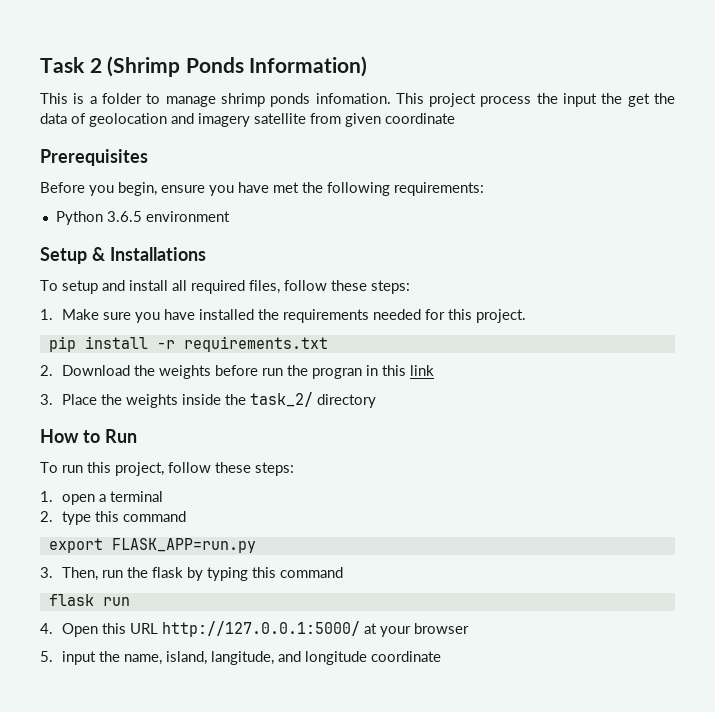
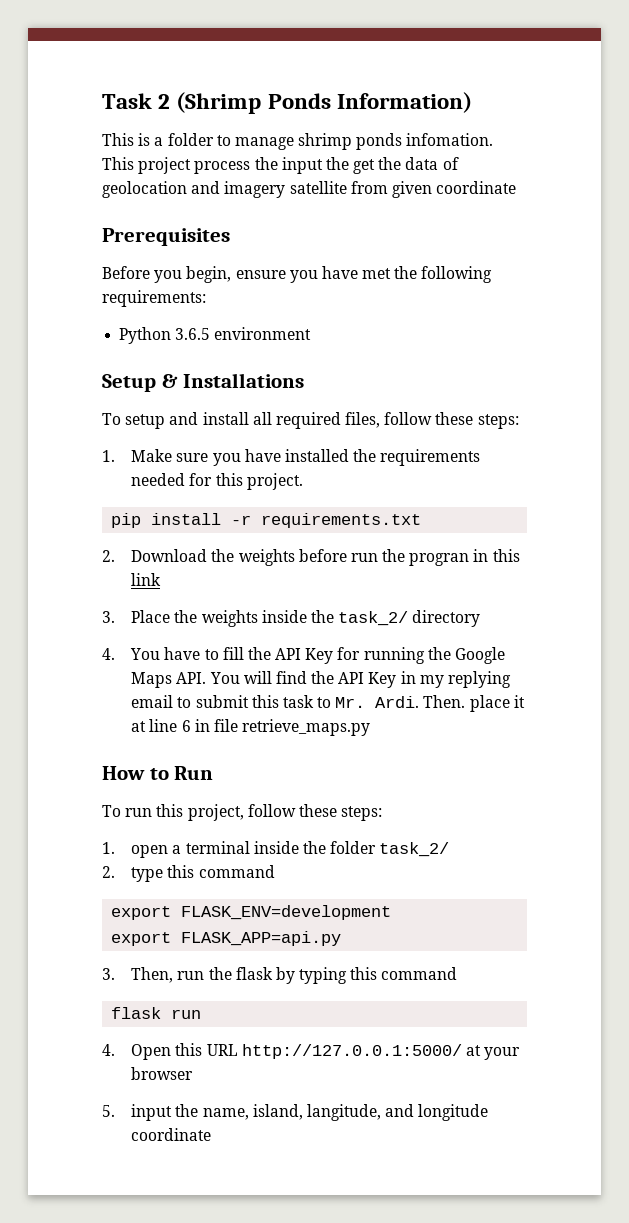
(376, 401) none -> [102,647,506,664] [131,671,512,688] [131,695,525,712] [131,719,371,736] // 4. You have to fill the API Key for running the Google Maps API. You will find the API Key in my replying email to submit this task to Mr. Ardi. Then. place it at line 6 in file retrieve_maps.py
(163, 496) none -> [253,841,450,857] inside the folder task_2/
[111,538,256,553] FLASK_APP=run.py -> [181,905,392,920] [111,931,342,946] FLASK_ENV=development // export FLASK_APP=api.py

